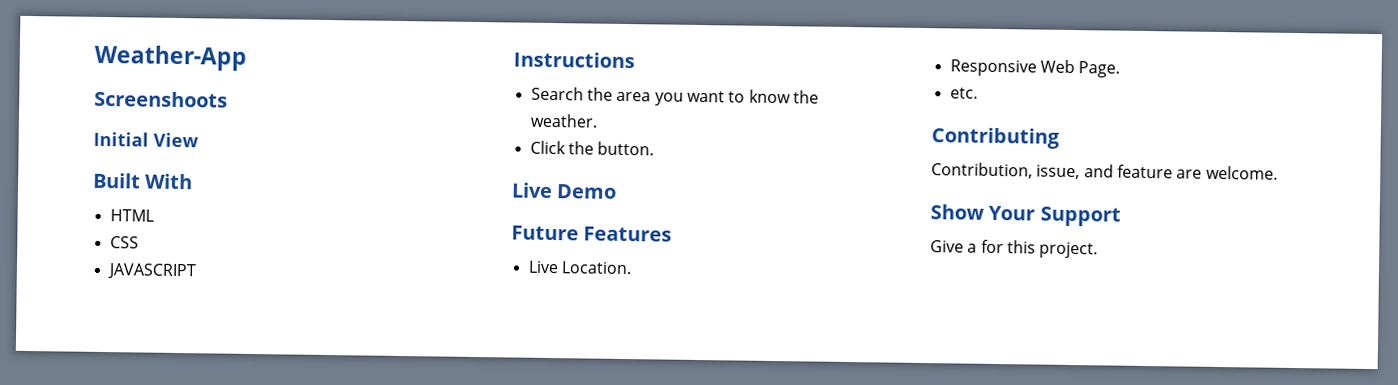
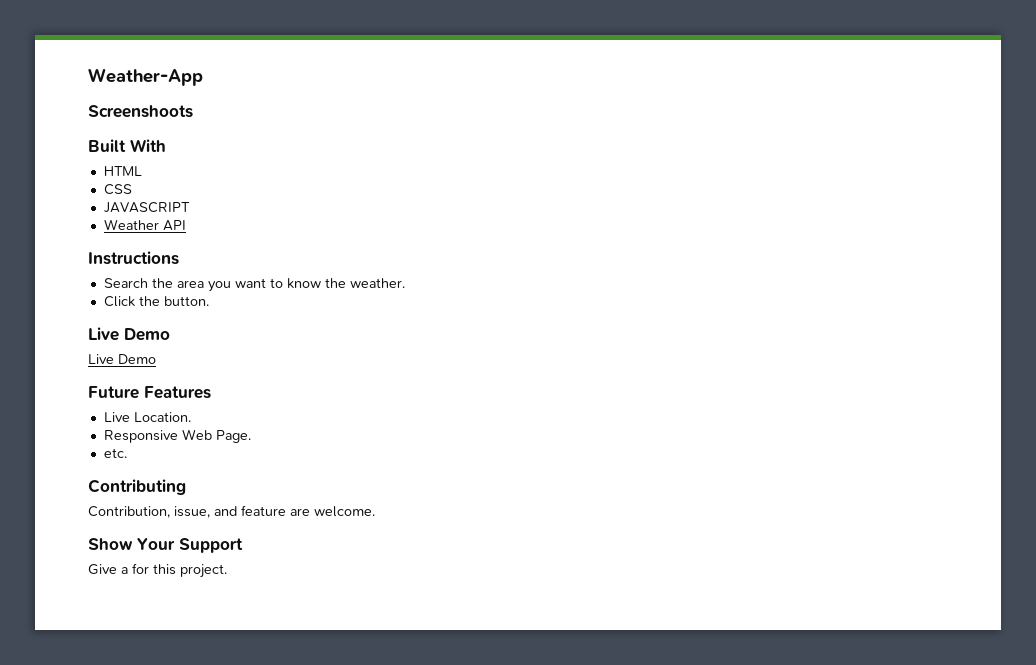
[93,131,199,148] // Initial View -> (193, 111) none
(196, 271) none -> [103,219,186,231] // Weather API
(618, 191) none -> [88,354,156,364] // Live Demo

